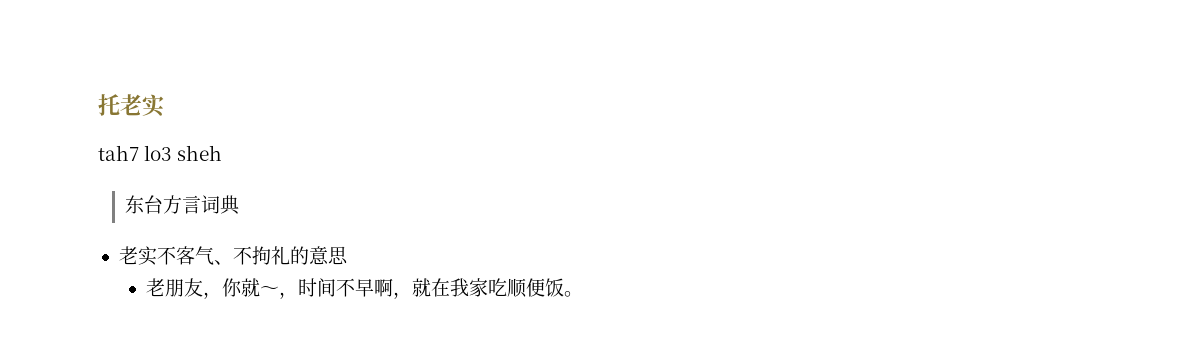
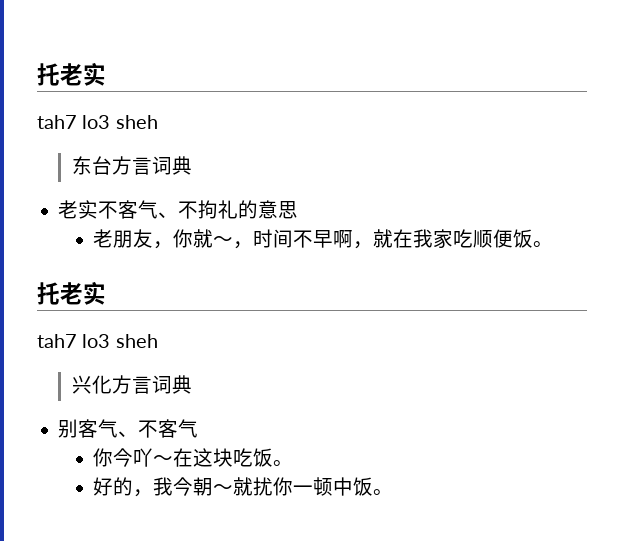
(584, 294) none -> [37,281,106,305] [37,334,158,348] [71,375,192,394] [58,419,199,438] [93,448,294,467] [93,477,394,497] // 托老实 // tah7 lo3 sheh // 兴化方言词典 // 别客气、不客气 // 你今吖～在这块吃饭。 // 好的，我今朝～就扰你一顿中饭。

